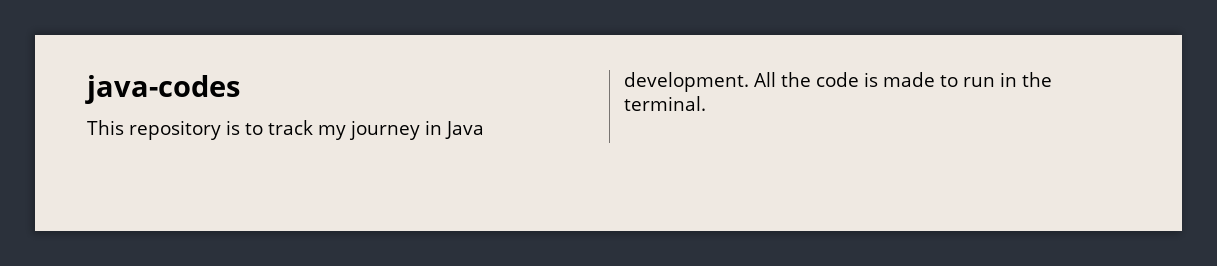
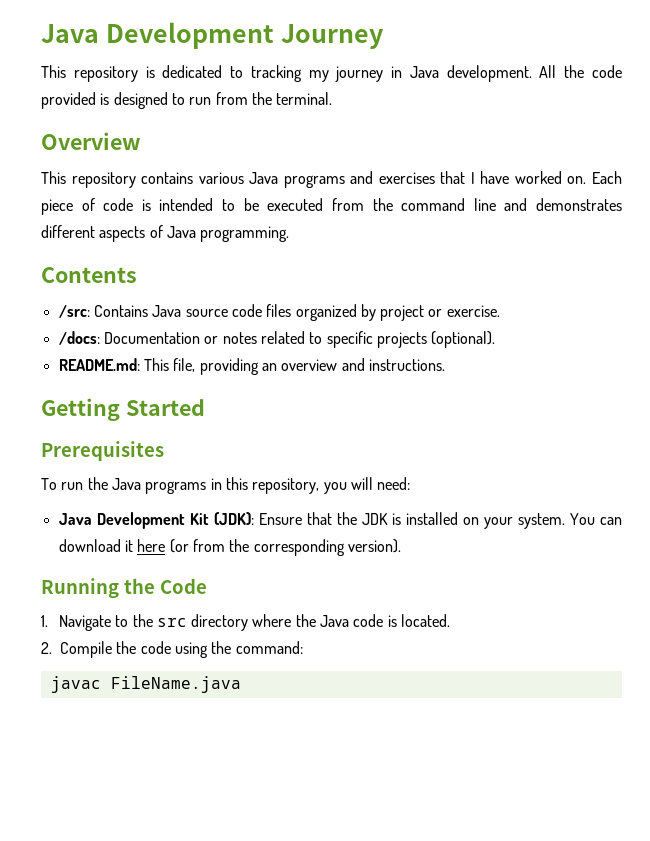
[85,75,240,104] java-codes -> [41,22,384,49] Java Development Journey
[245,120,313,135] to track -> [162,65,302,82] dedicated to tracking
[864,72,935,87] is made -> [41,92,168,109] provided is designed
[1000,72,1017,87] in -> [215,92,248,105] from
(706, 103) none -> [41,132,141,150] [41,171,623,188] [41,198,623,215] [41,225,290,242] [41,267,137,283] [58,304,500,321] [58,331,496,348] [58,358,445,375] [41,398,205,421] [41,441,164,461] [41,477,411,494] [58,512,623,529] [58,539,401,556] [41,578,207,598] [41,614,451,631] [41,641,303,658] [50,676,241,693] // Overview // This repository contains various Java programs and exercises that I have worked on. Each piece of code is intended to be executed from the command line and demonstrates different aspects of Java programming. // Contents // /src: Contains Java source code files organized by project or exercise. // /docs: Documentation or notes related to specific projects (optional). // README.md: This file, providing an overview and instructions. // Getting Started // Prerequisites // To run the Java programs in this repository, you will need: // Java Development Kit (JDK): Ensure that the JDK is installed on your system. You can download it here (or from the corresponding version). // Running the Code // 1. Navigate to the src directory where the Java code is located. // 2. Compile the code using the command: // javac FileName.java

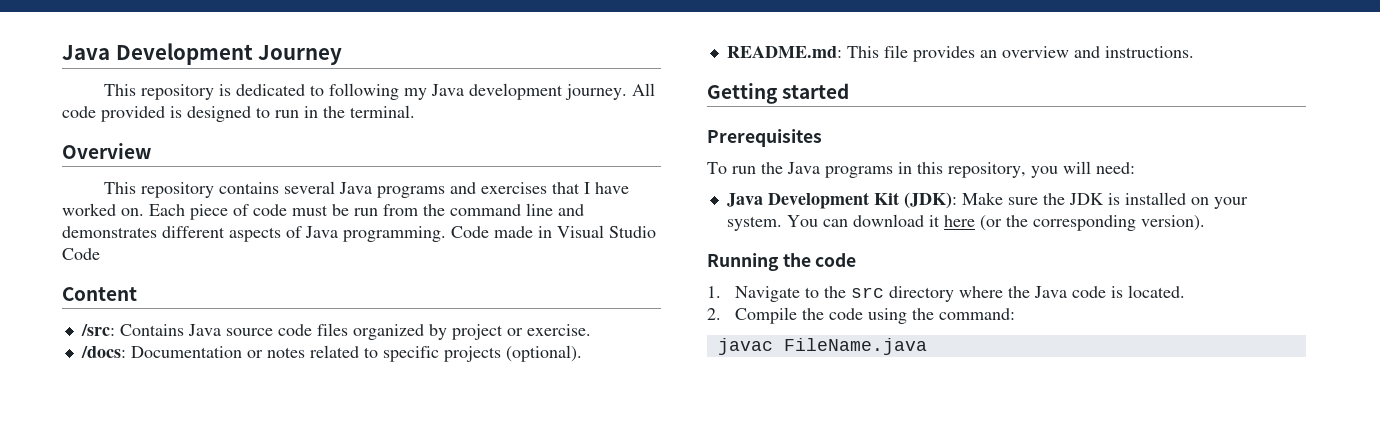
[250,65,585,82] tracking my journey in Java development. All the -> [329,83,656,100] following my Java development journey. All
[215,92,248,105] from -> [304,106,318,118] in
[198,172,244,184] various -> [284,181,336,194] several
[141,198,324,211] is intended to be executed -> [292,204,378,216] must be run
[41,267,137,283] // Contents -> [451,225,656,238] [62,248,100,260] [62,287,137,301] Code made in Visual Studio Code // Content
[173,358,259,375] file, providing -> [883,45,975,62] file provides
[125,399,205,416] Started -> [782,83,850,99] started
[258,512,332,525] Ensure that -> [961,192,1038,205] Make sure
[192,539,225,552] from -> (1002, 223) none
[159,578,207,594] Code -> [815,253,857,267] code

